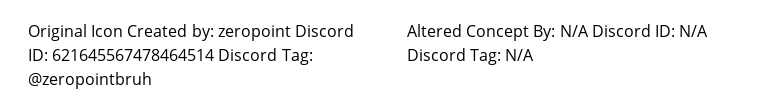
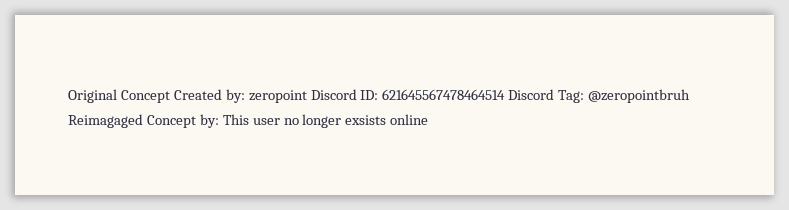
[91,25,124,37] Icon -> [120,90,170,103] Concept
[407,24,709,41] [407,48,535,65] Altered Concept By: N/A Discord ID: N/A Discord Tag: N/A -> [68,114,429,128] Reimagaged Concept by: This user no longer exsists online

